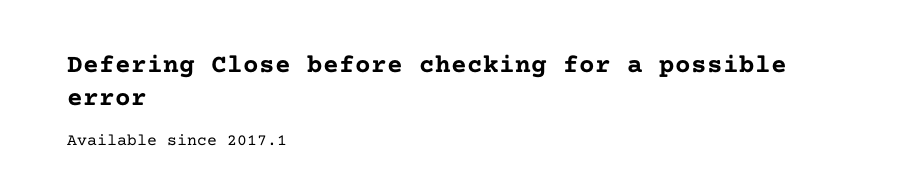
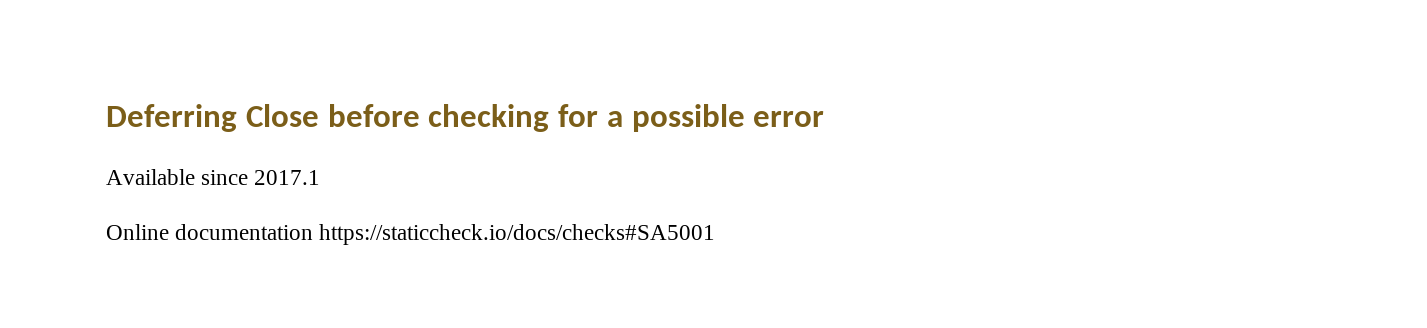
[67,54,195,78] Defering -> [106,104,237,132] Deferring
(287, 140) none -> [106,224,716,245] // Online documentation https://staticcheck.io/docs/checks#SA5001

